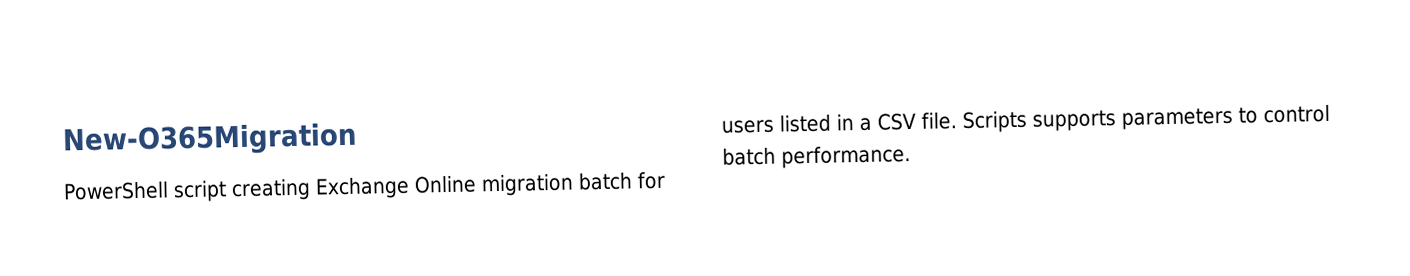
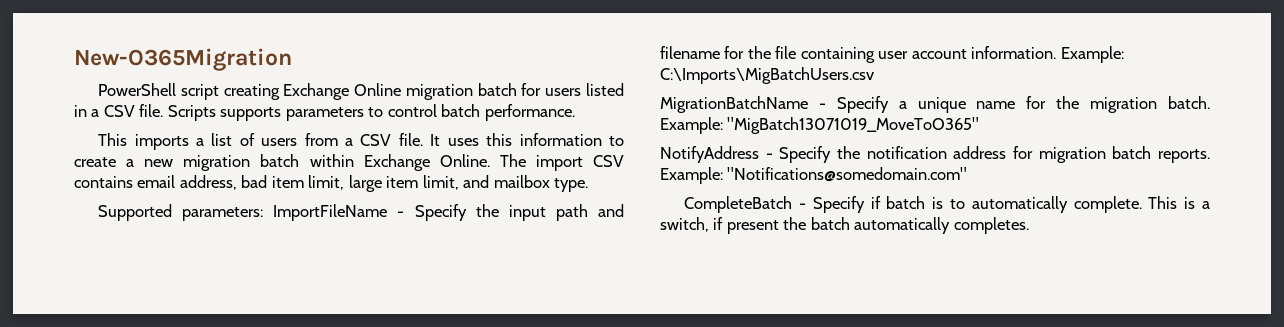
(911, 157) none -> [98,133,624,150] [74,154,625,171] [74,175,589,192] [98,204,624,221] [660,46,1124,63] [660,67,874,84] [660,96,1210,113] [660,117,980,134] [660,146,1210,163] [660,167,968,184] [684,196,1210,213] [660,217,1029,234] // This imports a list of users from a CSV file. It uses this information to create a new migration batch within Exchange Online. The import CSV contains email address, bad item limit, large item limit, and mailbox type. // Supported parameters: ImportFileName - Specify the input path and filename for the file containing user account information. Example: C:\Imports\MigBatchUsers.csv // MigrationBatchName - Specify a unique name for the migration batch. Example: "MigBatch13071019_MoveToO365" // NotifyAddress - Specify the notification address for migration batch reports. Example: "Notifications@somedomain.com" // CompleteBatch - Specify if batch is to automatically complete. This is a switch, if present the batch automatically completes.

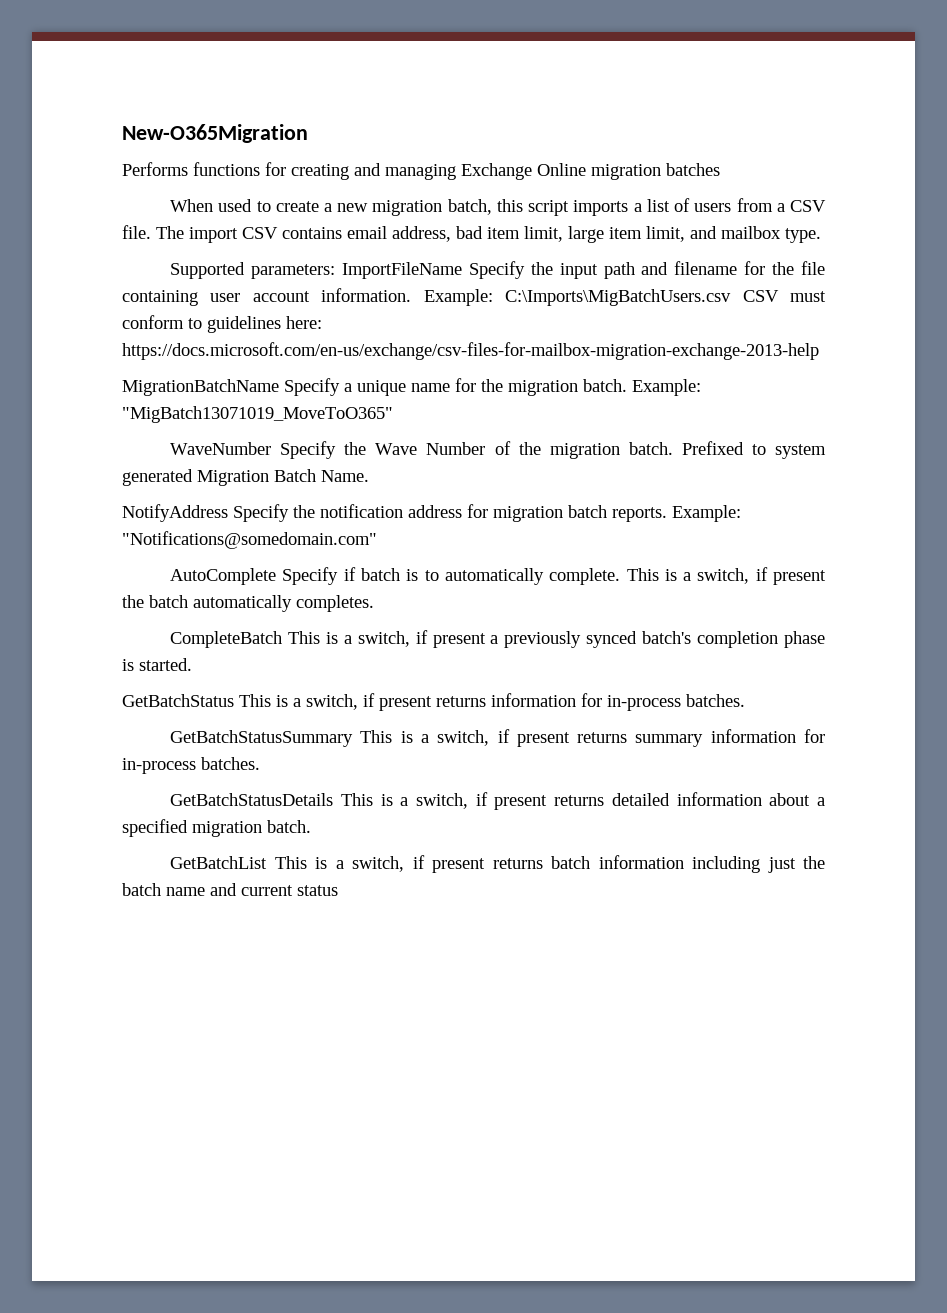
[98,83,624,100] [74,104,575,121] [98,133,128,146] PowerShell script creating Exchange Online migration batch for users listed in a CSV file. Scripts supports parameters to control batch performance. // This -> [122,162,720,180] [170,199,570,216] Performs functions for creating and managing Exchange Online migration batches // When used to create a new migration batch, this script
[430,133,624,146] [74,154,490,171] It uses this information to create a new migration batch within Exchange Online. -> (151, 232) none
[397,211,405,217] - -> (462, 270) none
(874, 75) none -> [742,290,826,302] [122,315,322,333] [122,342,819,360] CSV must conform to guidelines here: https://docs.microsoft.com/en-us/exchange/csv-files-for-mailbox-migration-exchange-2013-help
[818,103,826,109] - -> (279, 387) none
(980, 125) none -> [170,441,826,459] [122,469,369,486] // WaveNumber Specify the Wave Number of the migration batch. Prefixed to system generated Migration Batch Name.
[765,153,773,159] - -> (228, 513) none
[684,196,806,213] CompleteBatch - -> [170,568,277,585] AutoComplete
(1029, 225) none -> [170,630,826,648] [122,658,192,671] [122,693,745,711] [170,729,825,747] [122,757,260,774] [170,792,826,810] [122,819,311,837] [170,855,825,873] [122,883,338,896] // CompleteBatch This is a switch, if present a previously synced batch's completion phase is started. // GetBatchStatus This is a switch, if present returns information for in-process batches. // GetBatchStatusSummary This is a switch, if present returns summary information for in-process batches. // GetBatchStatusDetails This is a switch, if present returns detailed information about a specified migration batch. // GetBatchList This is a switch, if present returns batch information including just the batch name and current status

